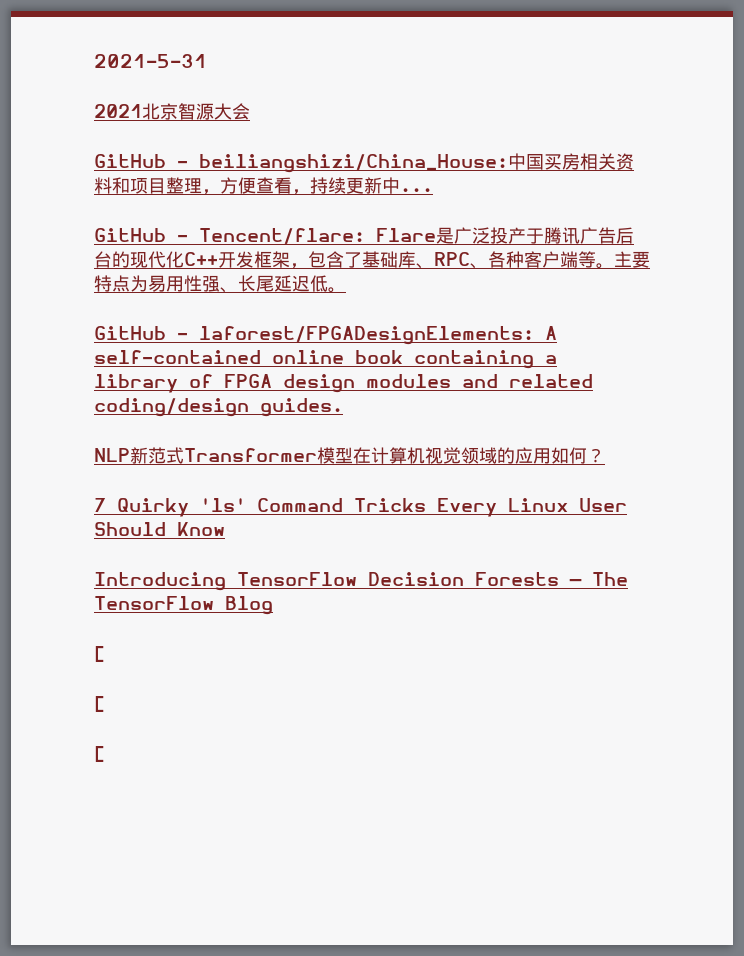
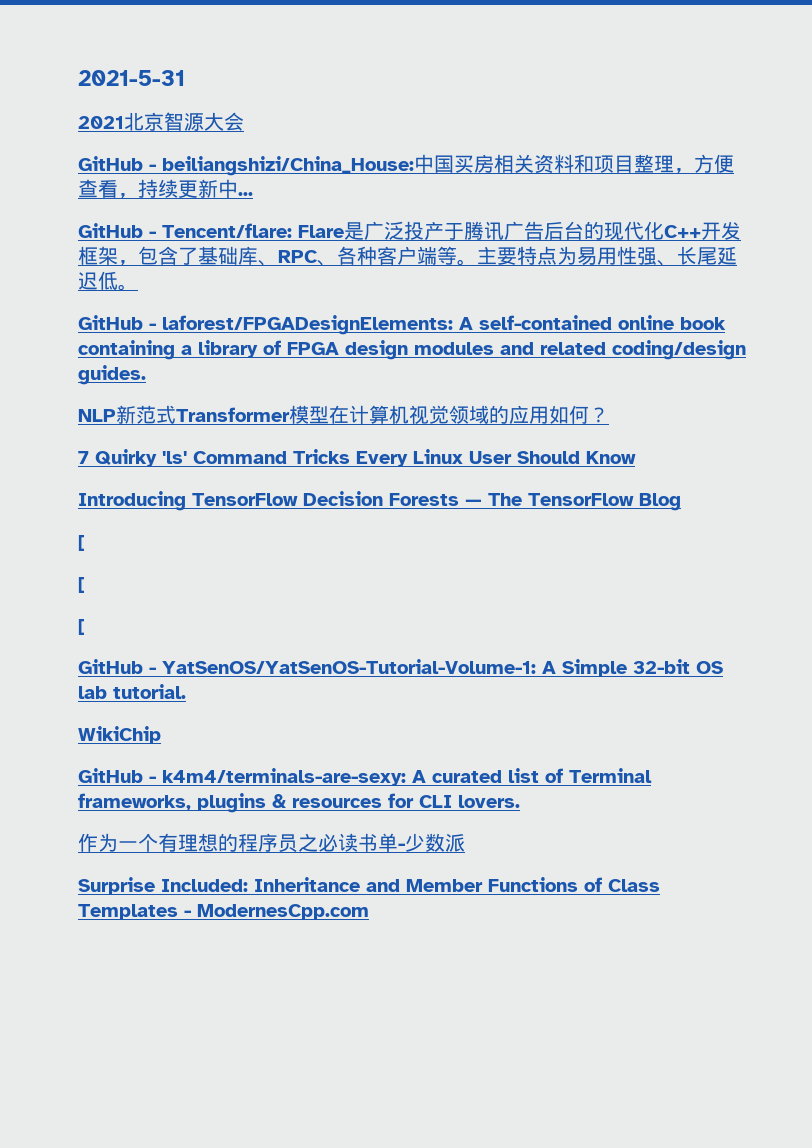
(105, 754) none -> [78,659,723,677] [78,684,186,699] [78,726,161,744] [78,768,652,786] [78,793,520,813] [78,833,465,853] [78,877,660,895] [78,904,369,920] // GitHub - YatSenOS/YatSenOS-Tutorial-Volume-1: A Simple 32-bit OS lab tutorial. // WikiChip // GitHub - k4m4/terminals-are-sexy: A curated list of Terminal frameworks, plugins & resources for CLI lovers. // 作为一个有理想的程序员之必读书单-少数派 // Surprise Included: Inheritance and Member Functions of Class Templates - ModernesCpp.com

